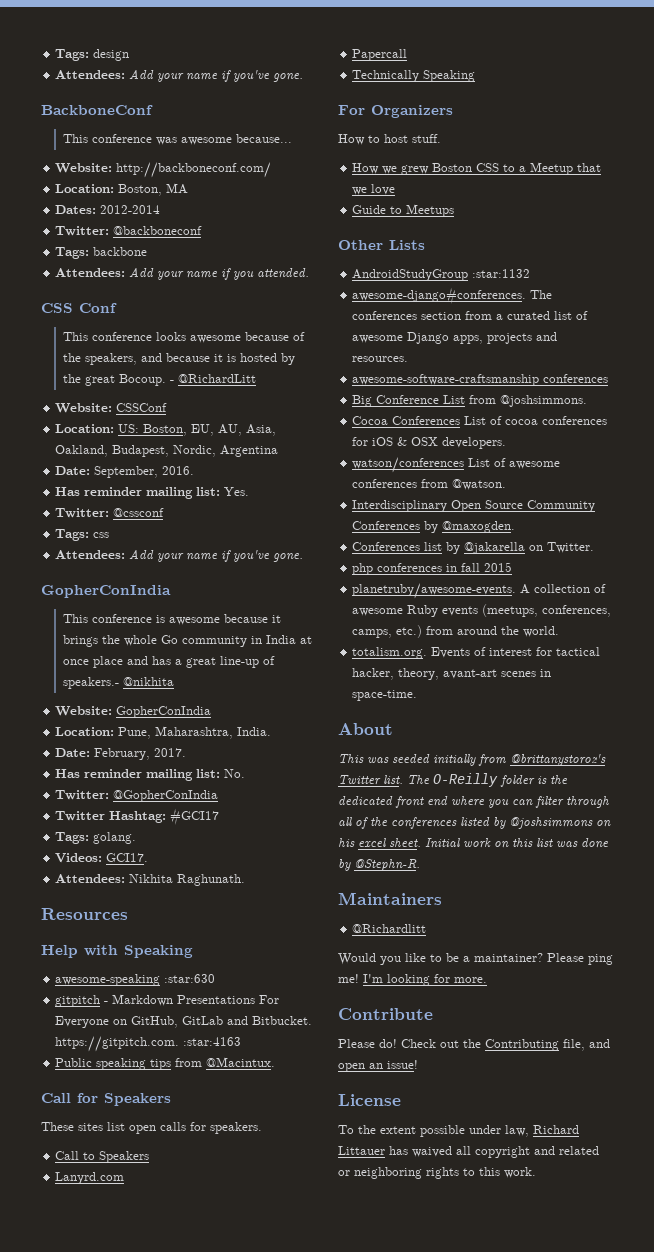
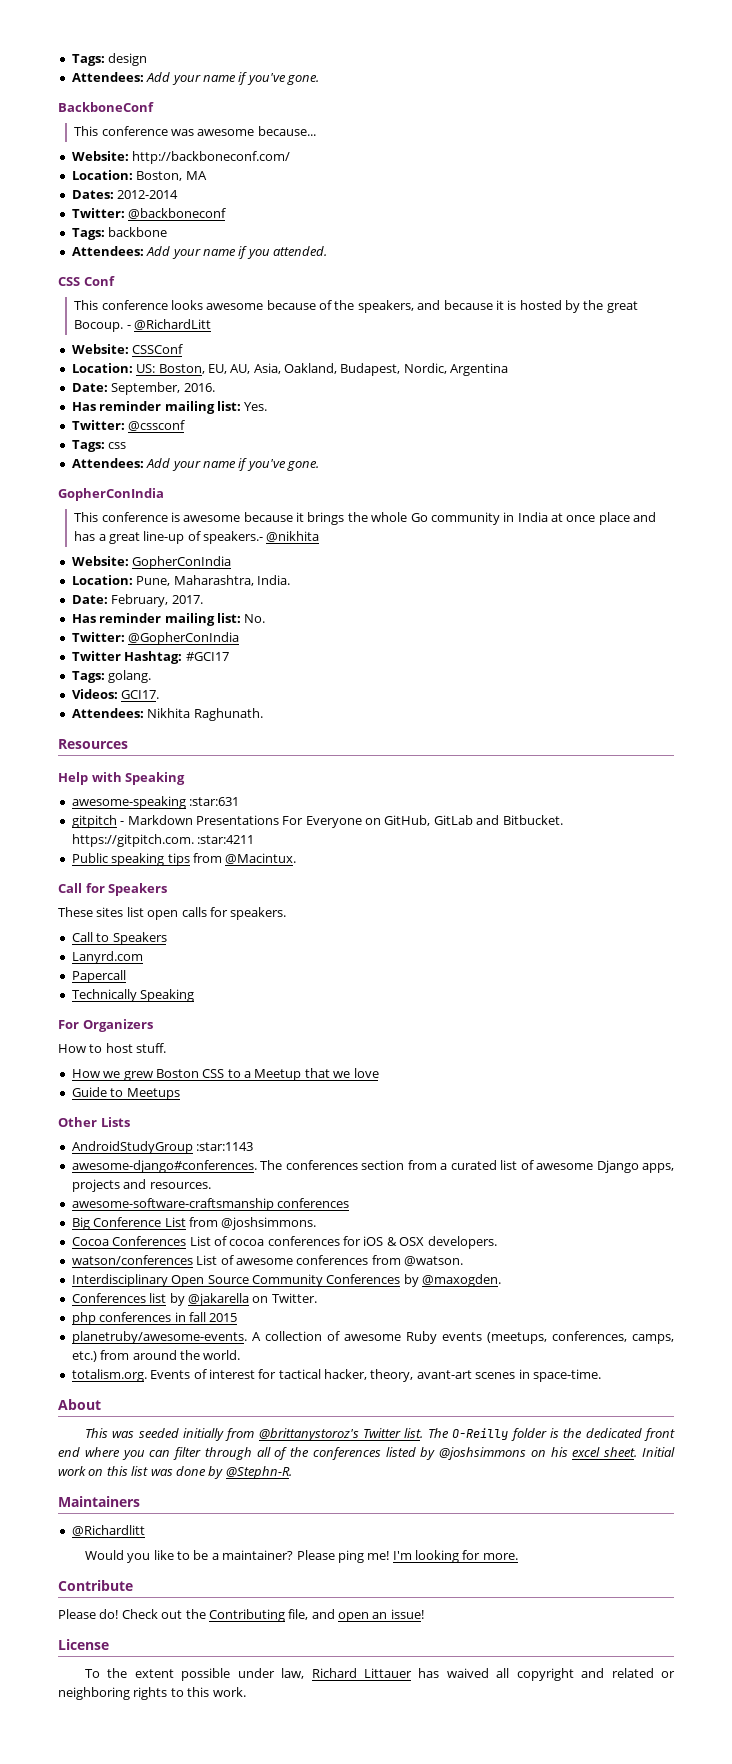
[164,974,216,983] :star:630 -> [189,797,240,806] :star:631
[183,1037,242,1046] :star:4163 -> [197,835,255,844] :star:4211
[472,269,531,278] :star:1132 -> [196,1142,254,1151] :star:1143

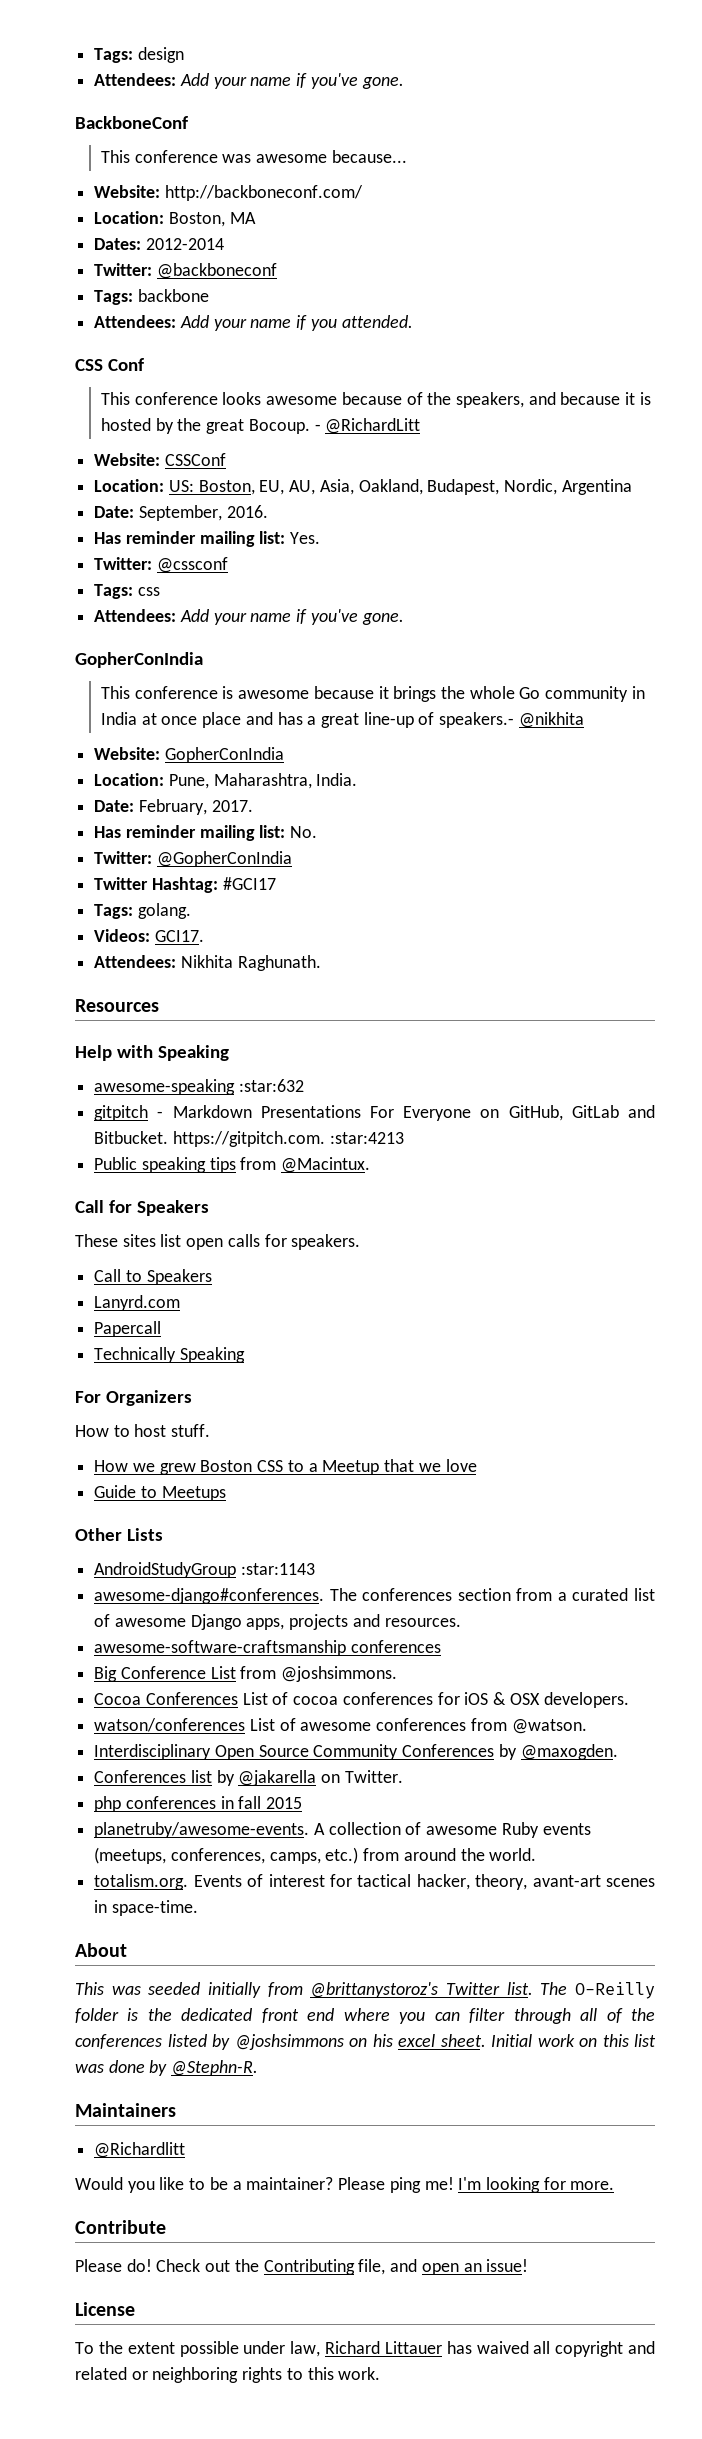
[189,797,240,806] :star:631 -> [238,1079,304,1092] :star:632
[197,835,255,844] :star:4211 -> [329,1132,404,1144] :star:4213

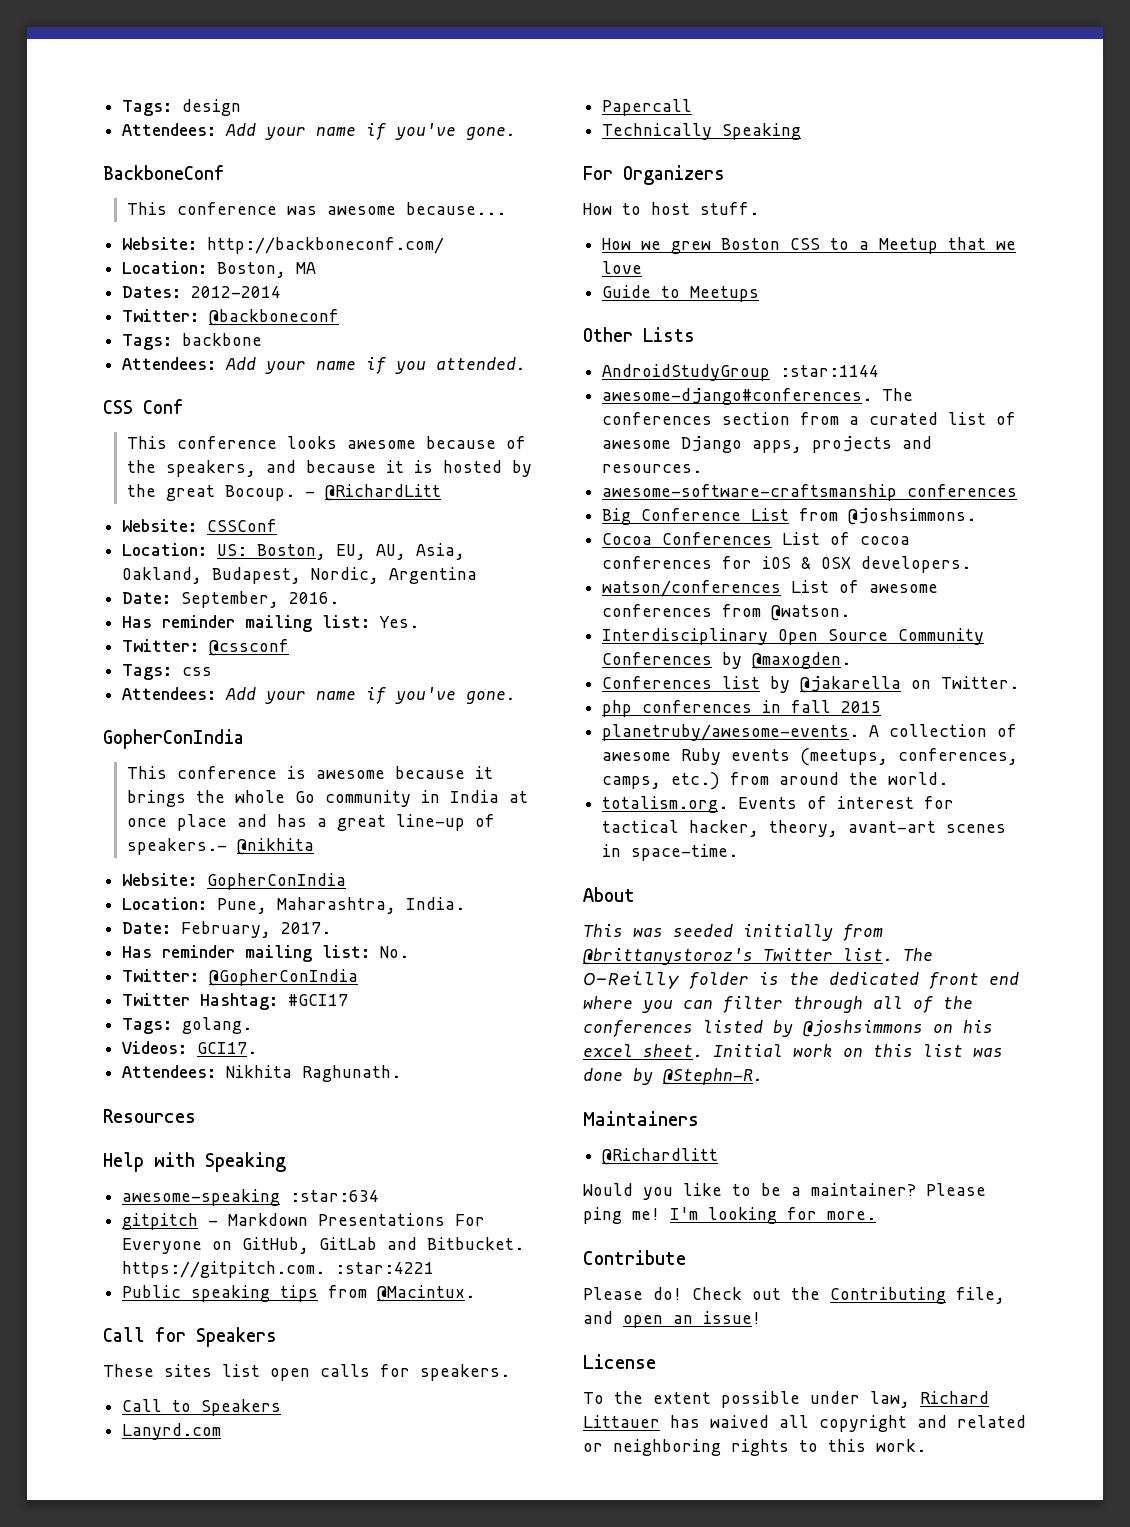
[238,1079,304,1092] :star:632 -> [290,1190,380,1202] :star:634
[329,1132,404,1144] :star:4213 -> [335,1262,435,1274] :star:4221
[240,1563,315,1575] :star:1143 -> [780,365,880,377] :star:1144

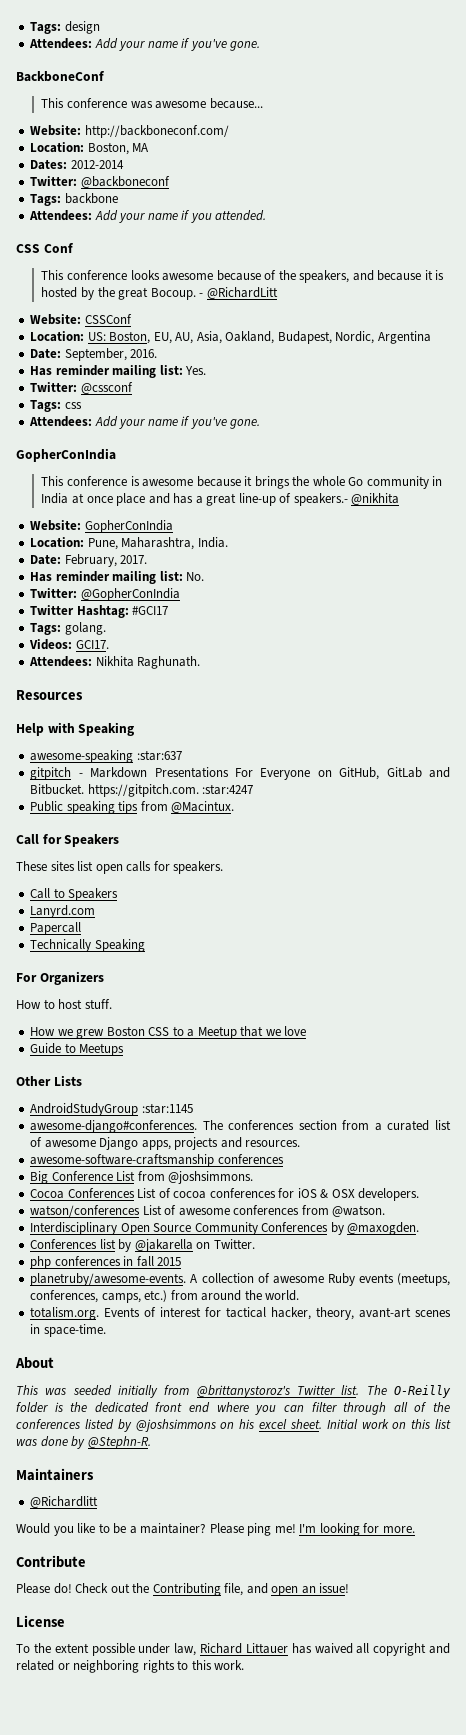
[290,1190,380,1202] :star:634 -> [136,750,182,761] :star:637
[335,1262,435,1274] :star:4221 -> [202,784,254,795] :star:4247
[780,365,880,377] :star:1144 -> [141,1103,193,1114] :star:1145

